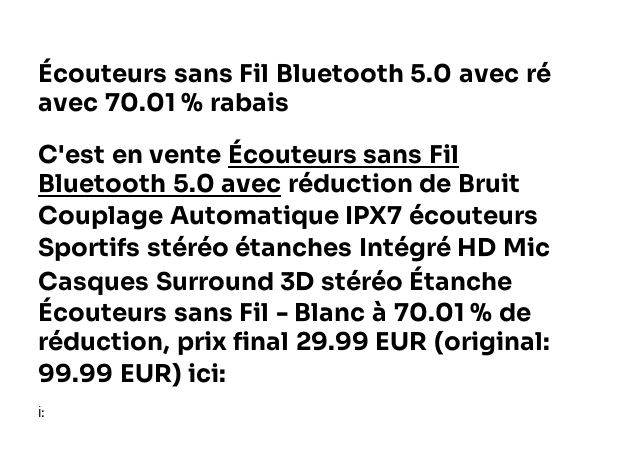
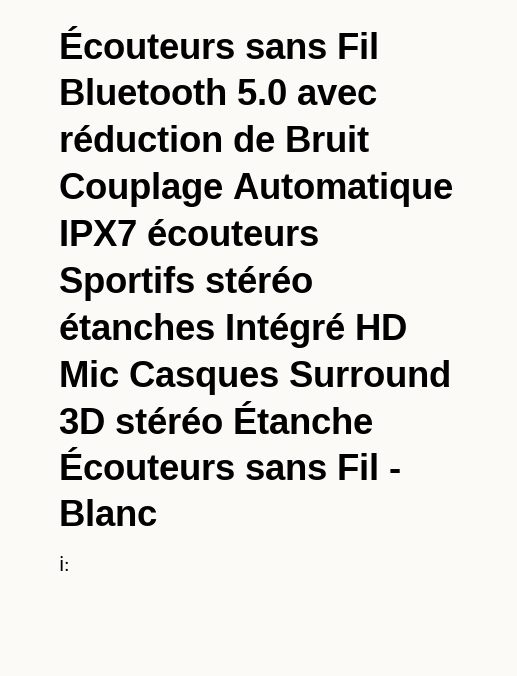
[38,58,551,83] [38,92,289,112] [38,139,460,164] [38,173,282,193] Écouteurs sans Fil Bluetooth 5.0 avec ré avec 70.01 % rabais // C'est en vente Écouteurs sans Fil Bluetooth 5.0 avec -> [59,26,379,59] [59,78,377,105] Écouteurs sans Fil Bluetooth 5.0 avec
[372,300,531,322] [38,329,551,356] [38,362,227,387] à 70.01 % de réduction, prix final 29.99 EUR (original: 99.99 EUR) ici: -> (157, 512) none

